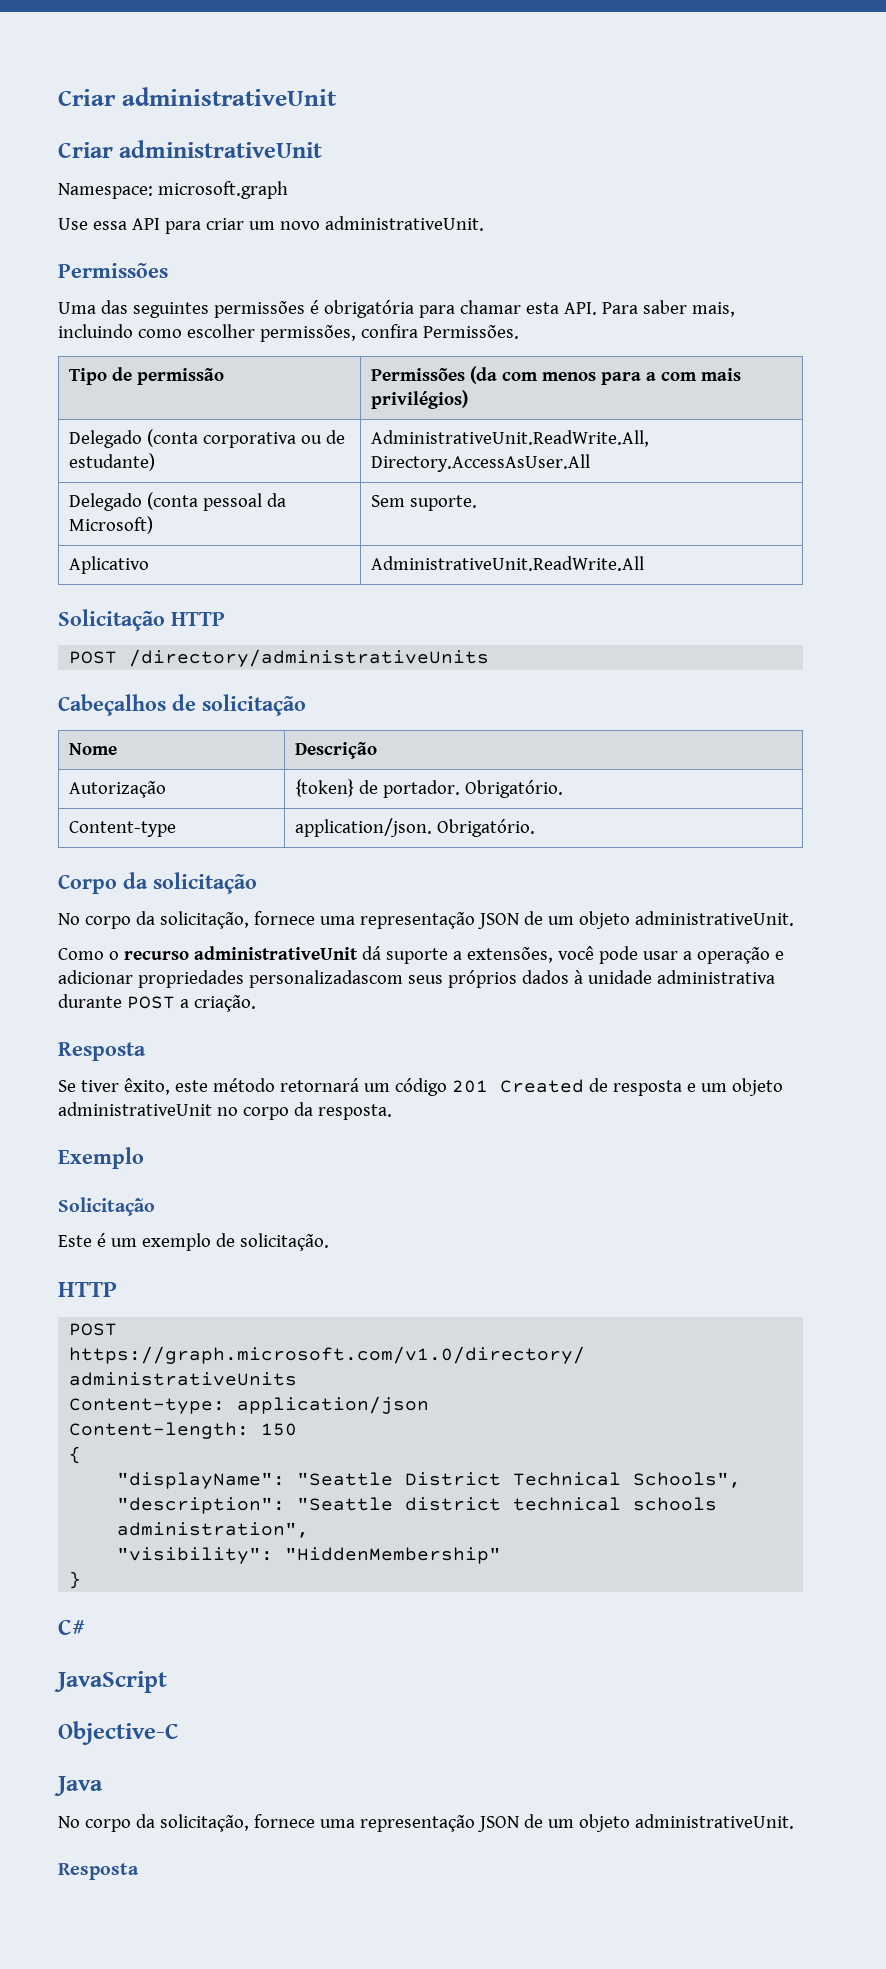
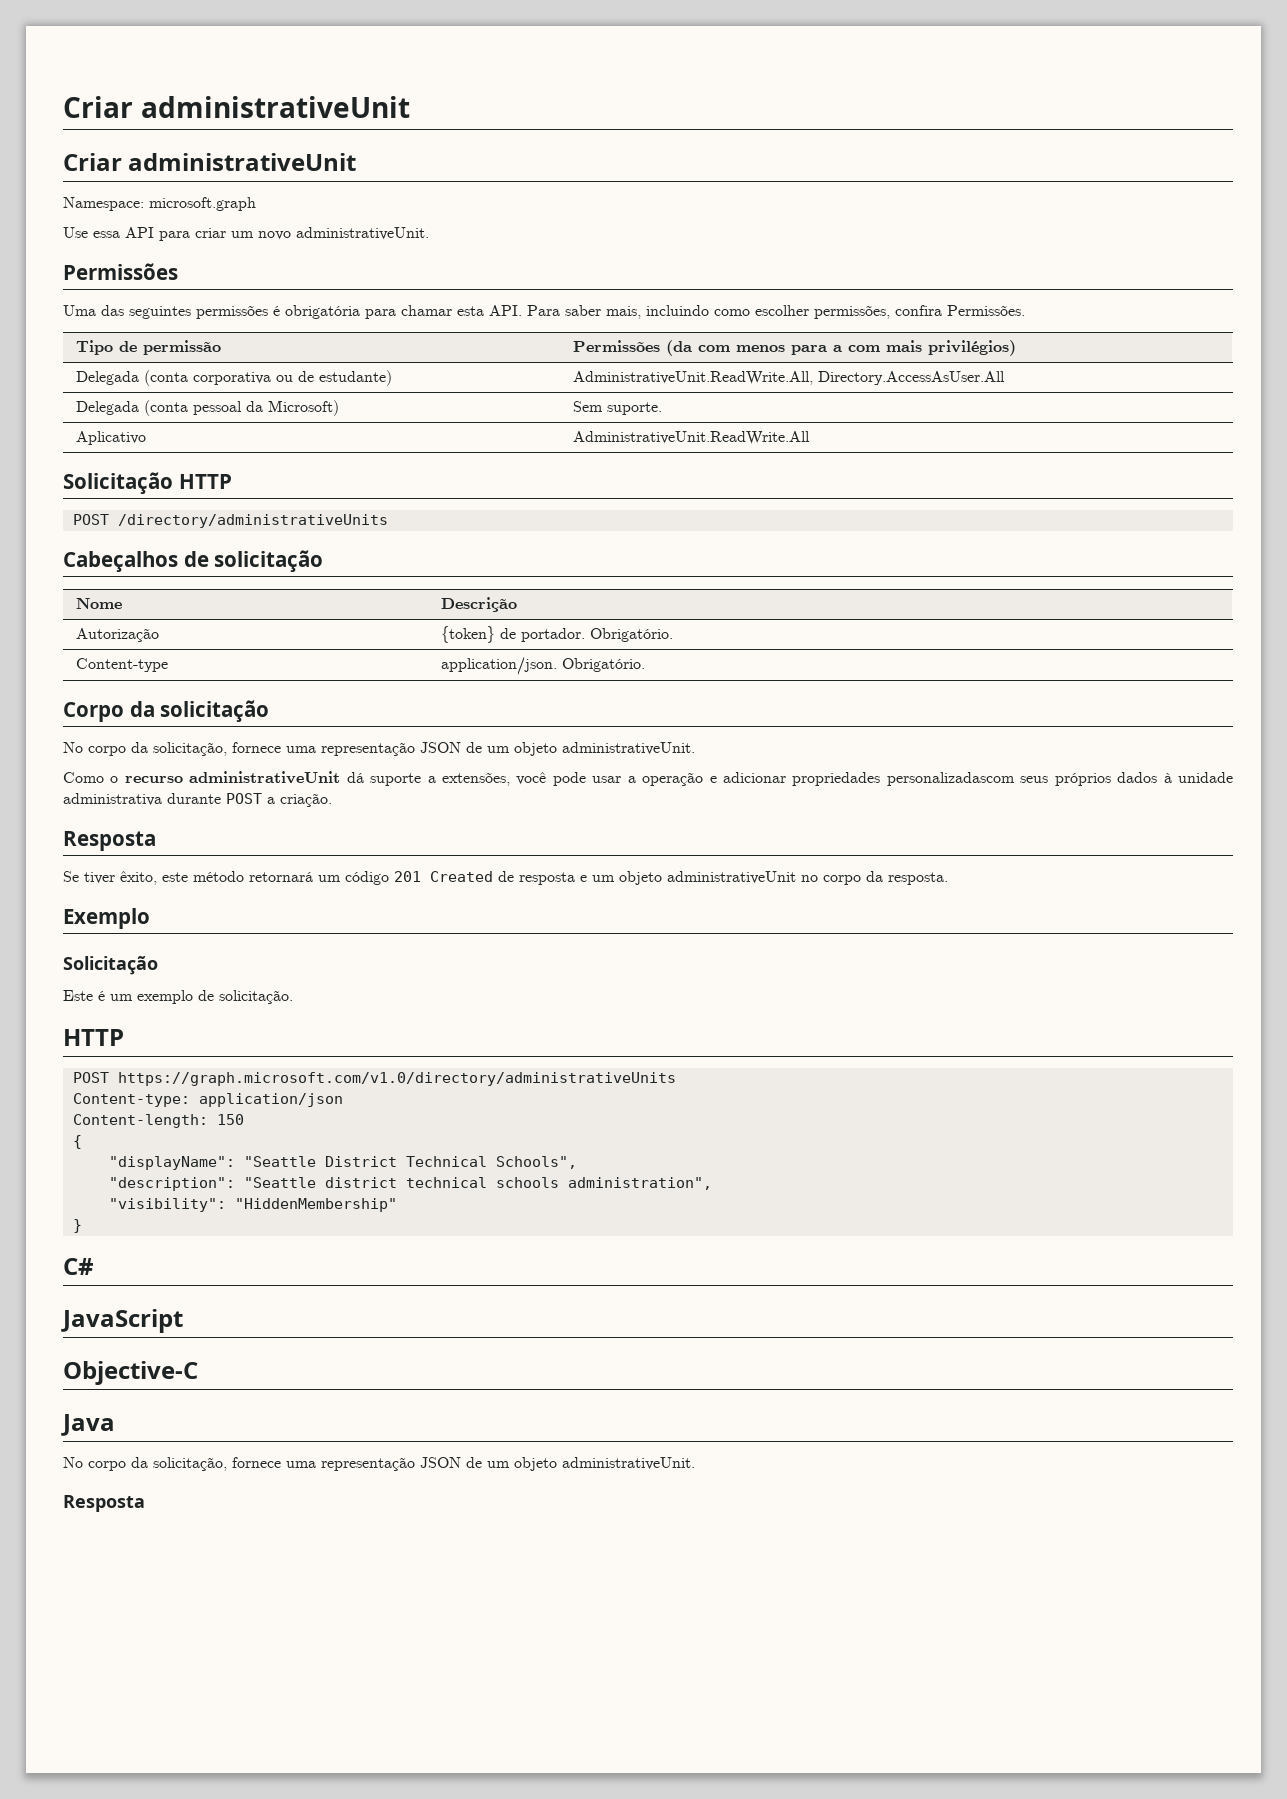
[68,430,142,448] Delegado -> [75,371,139,385] Delegada
[68,493,142,511] Delegado -> [75,401,139,415] Delegada

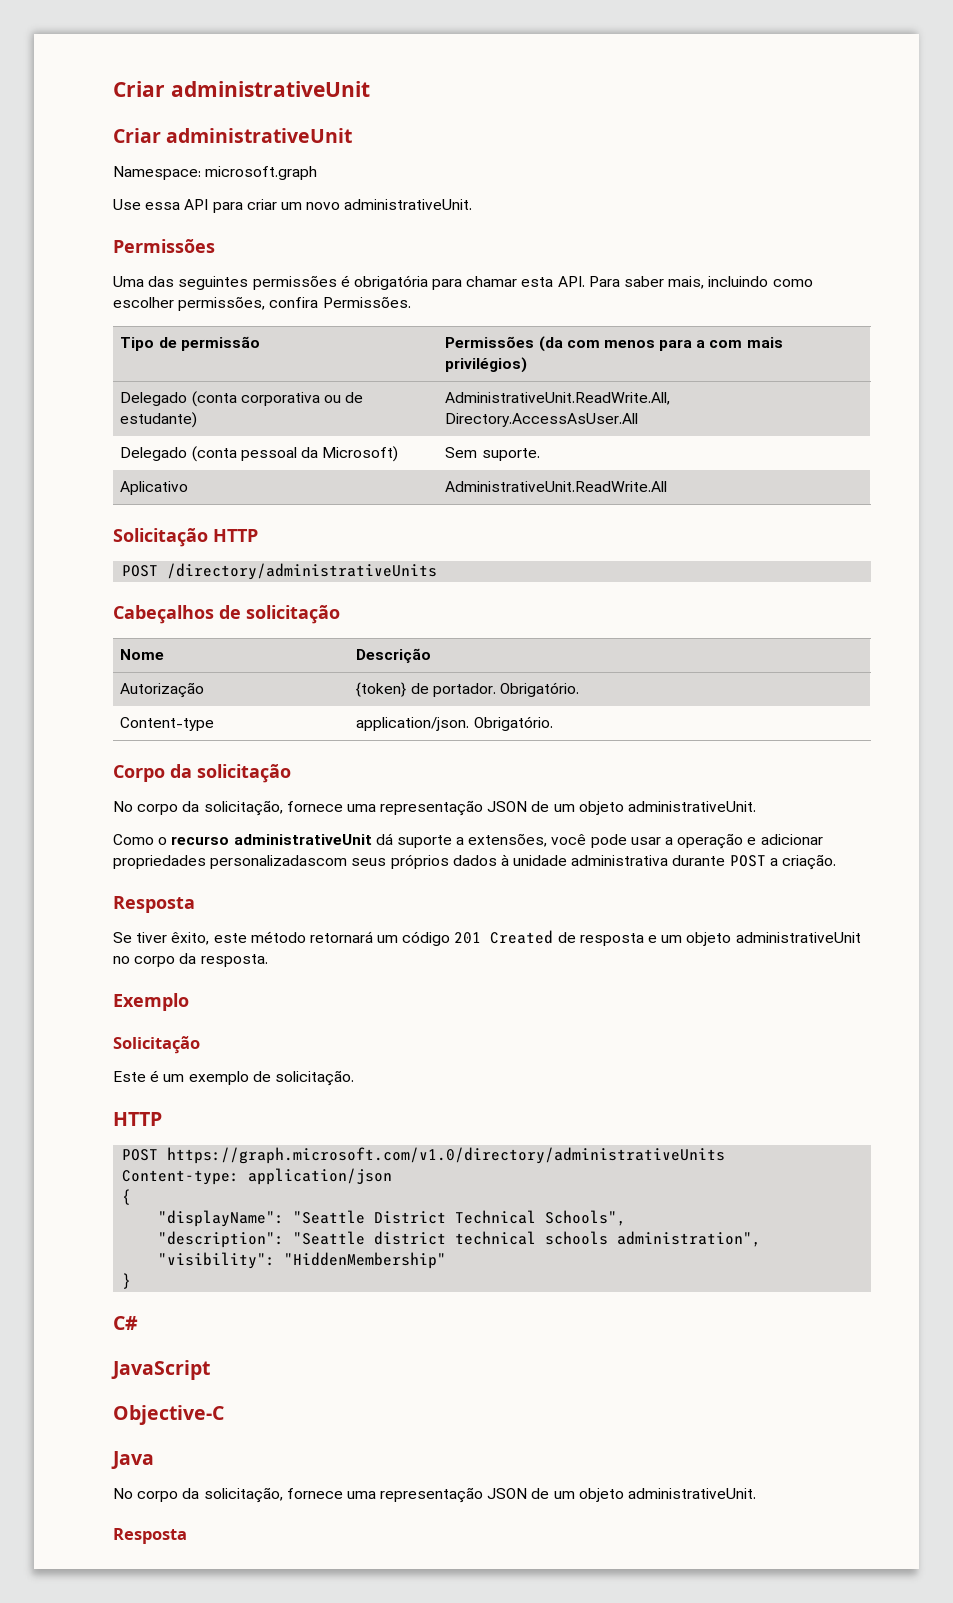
[75,371,139,385] Delegada -> [120,392,188,406] Delegado
[75,401,139,415] Delegada -> [120,447,188,461] Delegado
[72,1114,244,1128] // Content-length: 150 -> (393, 1176) none

